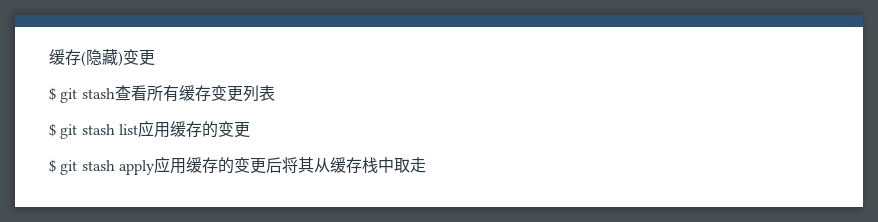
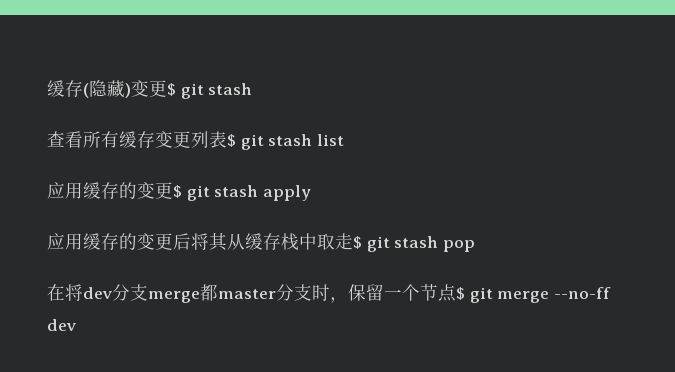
[49,87,115,103] // $ git stash -> [167,83,253,99] $ git stash //
(275, 93) // -> (227, 139) none
[137,120,250,138] 应用缓存的变更 // -> [47,182,173,199] // 应用缓存的变更
(155, 167) none -> (312, 193) //
(426, 165) none -> [353,236,476,252] [47,284,612,303] [47,319,76,331] $ git stash pop // 在将dev分支merge都master分支时，保留一个节点$ git merge --no-ff dev

